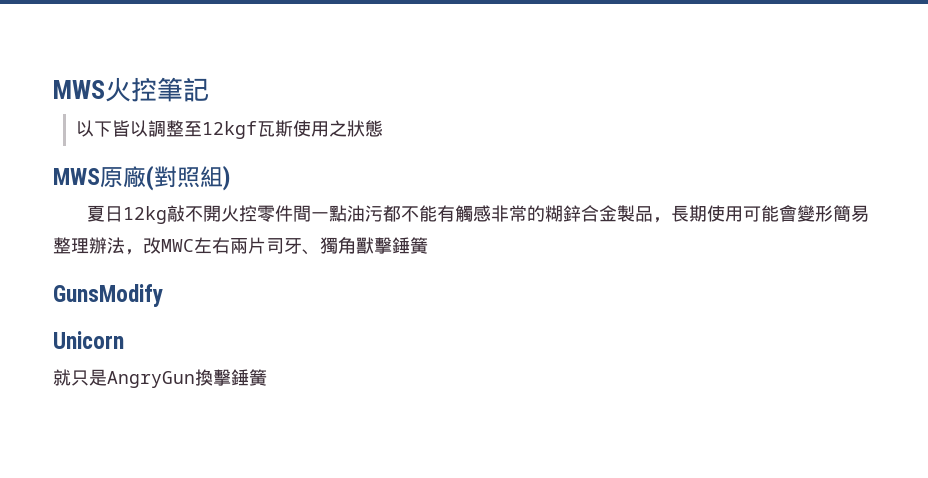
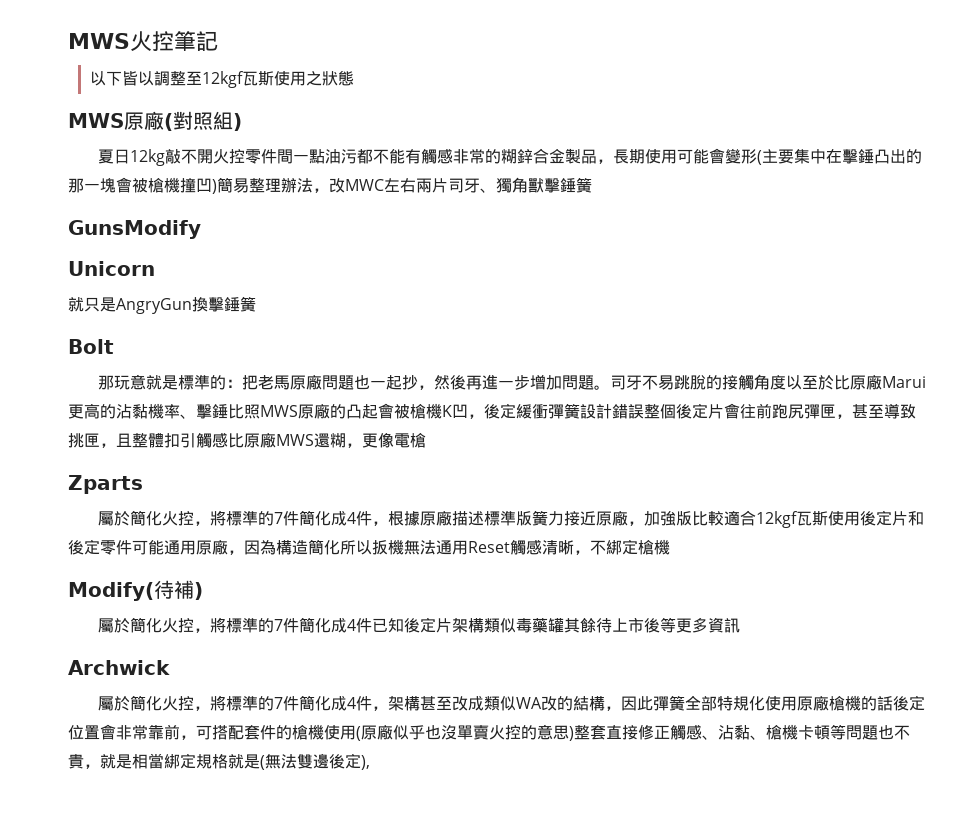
(834, 213) none -> [757,149,923,165] [68,177,217,194] (主要集中在擊錘凸出的那一塊會被槍機撞凹)
(267, 377) none -> [68,339,114,354] [98,374,927,390] [68,403,916,419] [68,432,426,448] [68,475,143,494] [98,510,925,528] [68,539,670,555] [68,580,203,601] [98,617,741,633] [68,660,170,675] [98,695,926,711] [68,724,910,741] [68,753,370,770] // Bolt // 那玩意就是標準的：把老馬原廠問題也一起抄，然後再進一步增加問題。司牙不易跳脫的接觸角度以至於比原廠Marui更高的沾黏機率、擊錘比照MWS原廠的凸起會被槍機K凹，後定緩衝彈簧設計錯誤整個後定片會往前跑尻彈匣，甚至導致挑匣，且整體扣引觸感比原廠MWS還糊，更像電槍 // Zparts // 屬於簡化火控，將標準的7件簡化成4件，根據原廠描述標準版簧力接近原廠，加強版比較適合12kgf瓦斯使用後定片和後定零件可能通用原廠，因為構造簡化所以扳機無法通用Reset觸感清晰，不綁定槍機 // Modify(待補) // 屬於簡化火控，將標準的7件簡化成4件已知後定片架構類似毒藥罐其餘待上市後等更多資訊 // Archwick // 屬於簡化火控，將標準的7件簡化成4件，架構甚至改成類似WA改的結構，因此彈簧全部特規化使用原廠槍機的話後定位置會非常靠前，可搭配套件的槍機使用(原廠似乎也沒單賣火控的意思)整套直接修正觸感、沾黏、槍機卡頓等問題也不貴，就是相當綁定規格就是(無法雙邊後定),

